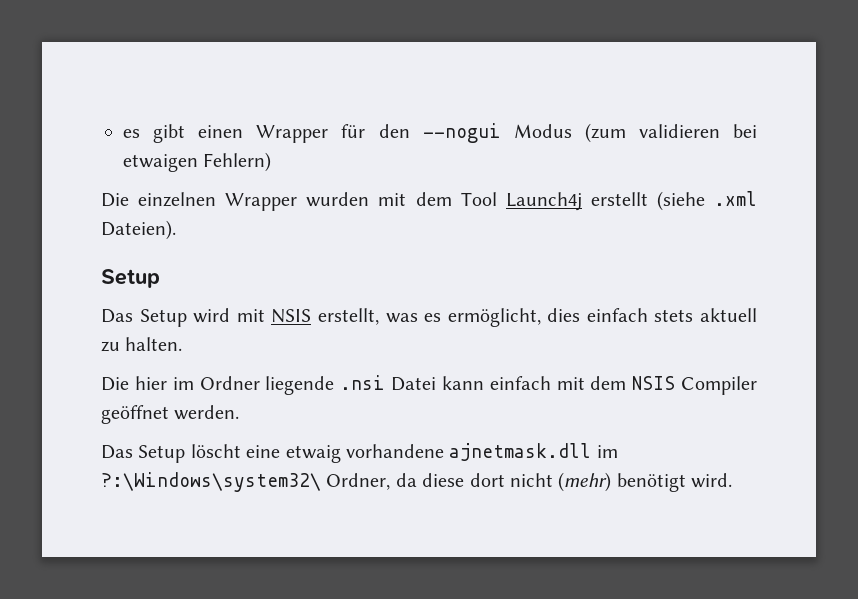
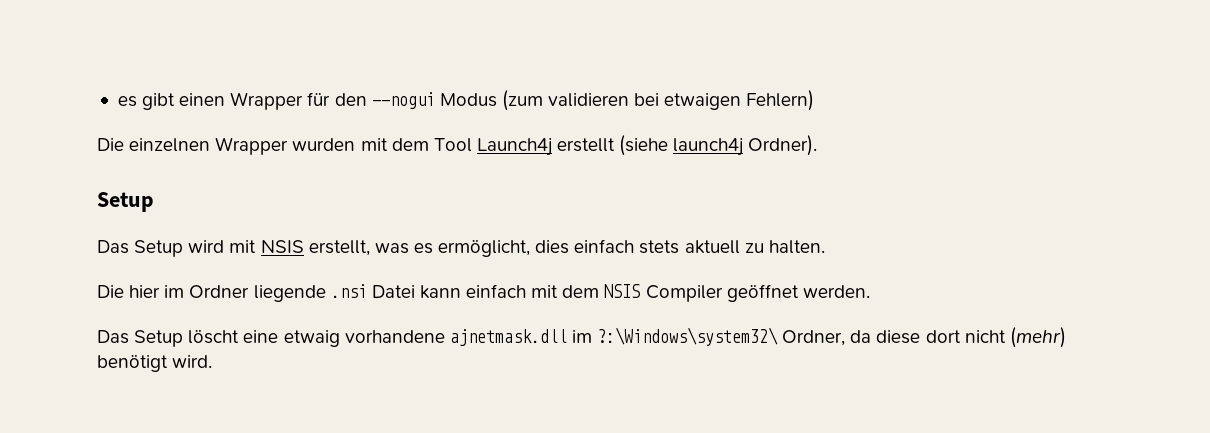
[714,191,758,206] [101,220,176,240] .xml Dateien). -> [673,135,818,156] launch4j Ordner).

